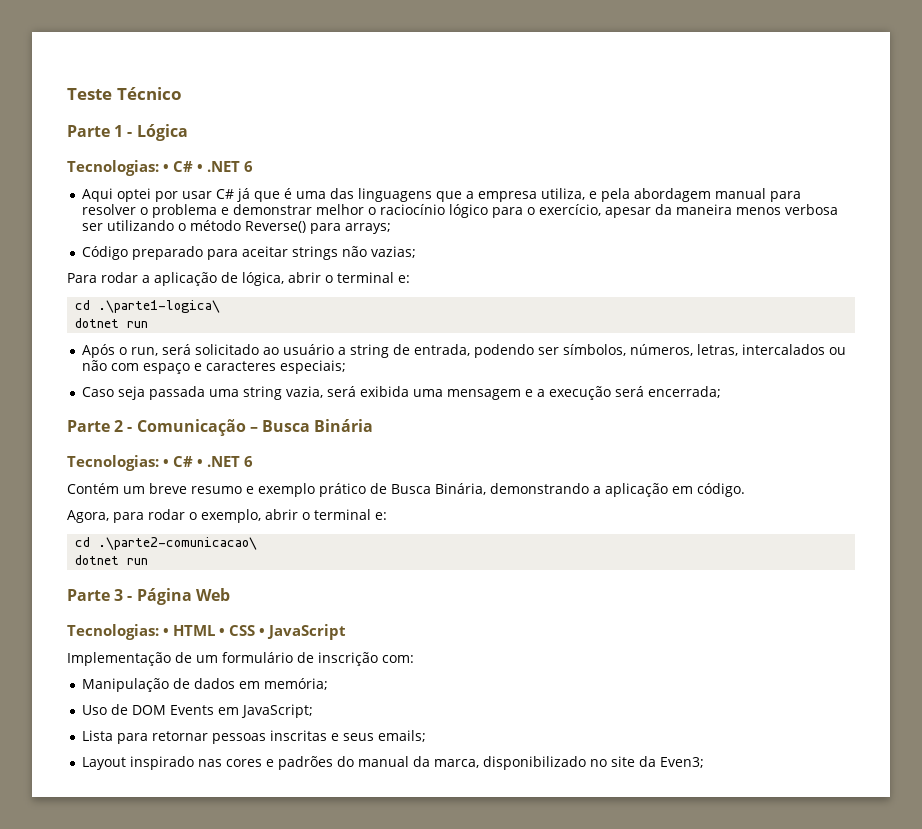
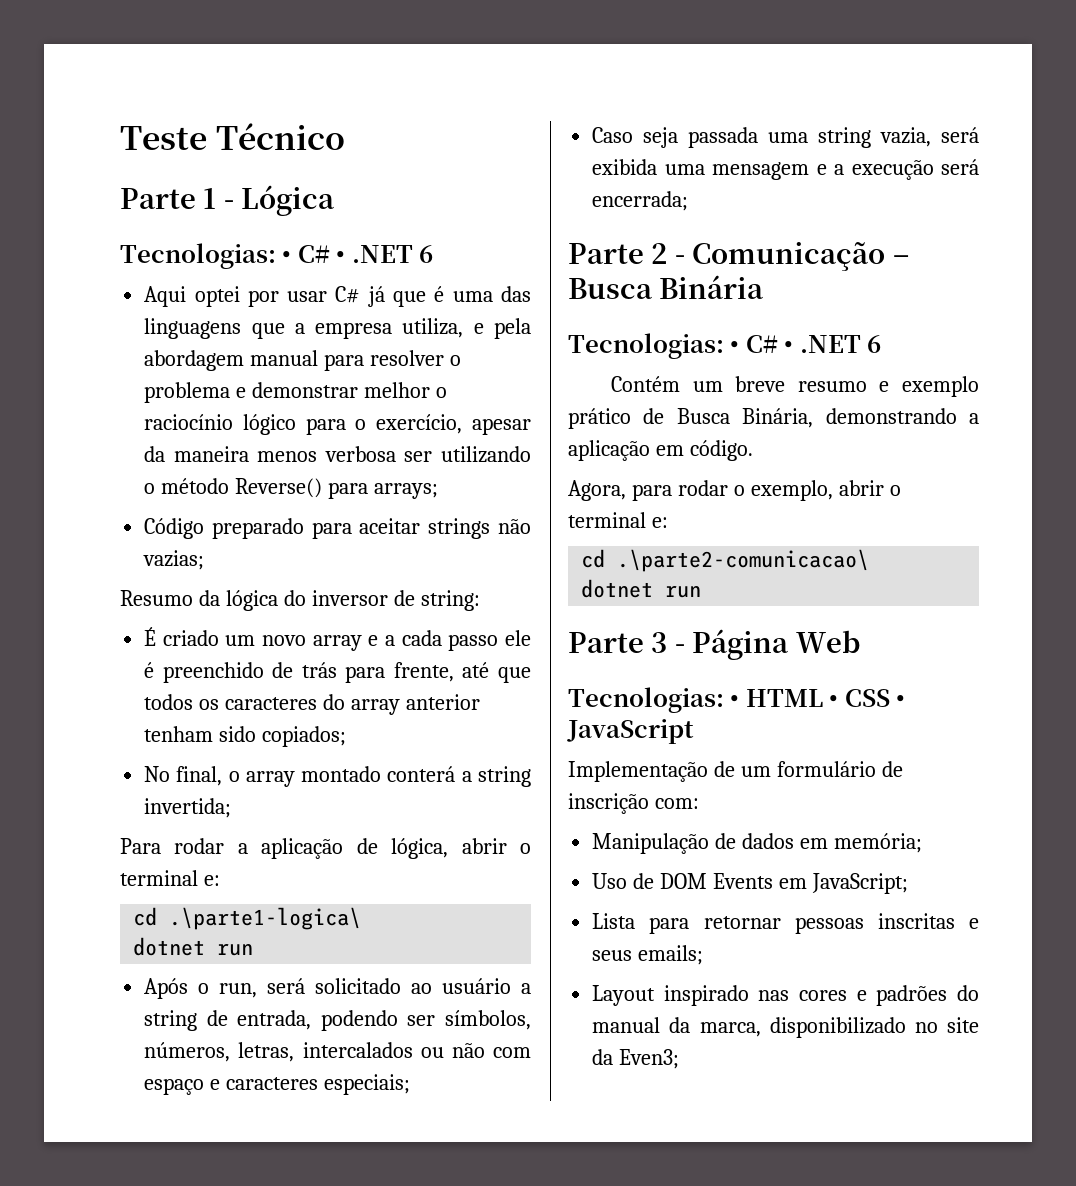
(416, 252) none -> [120,590,480,611] [144,627,531,651] [144,662,531,683] [144,694,480,715] [144,726,347,747] [144,766,531,787] [144,798,232,818] // Resumo da lógica do inversor de string: // É criado um novo array e a cada passo ele é preenchido de trás para frente, até que todos os caracteres do array anterior tenham sido copiados; // No final, o array montado conterá a string invertida;

